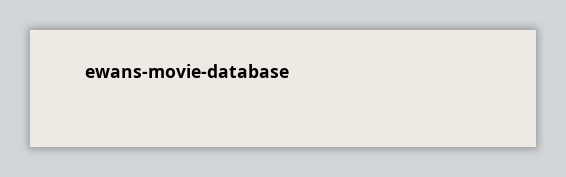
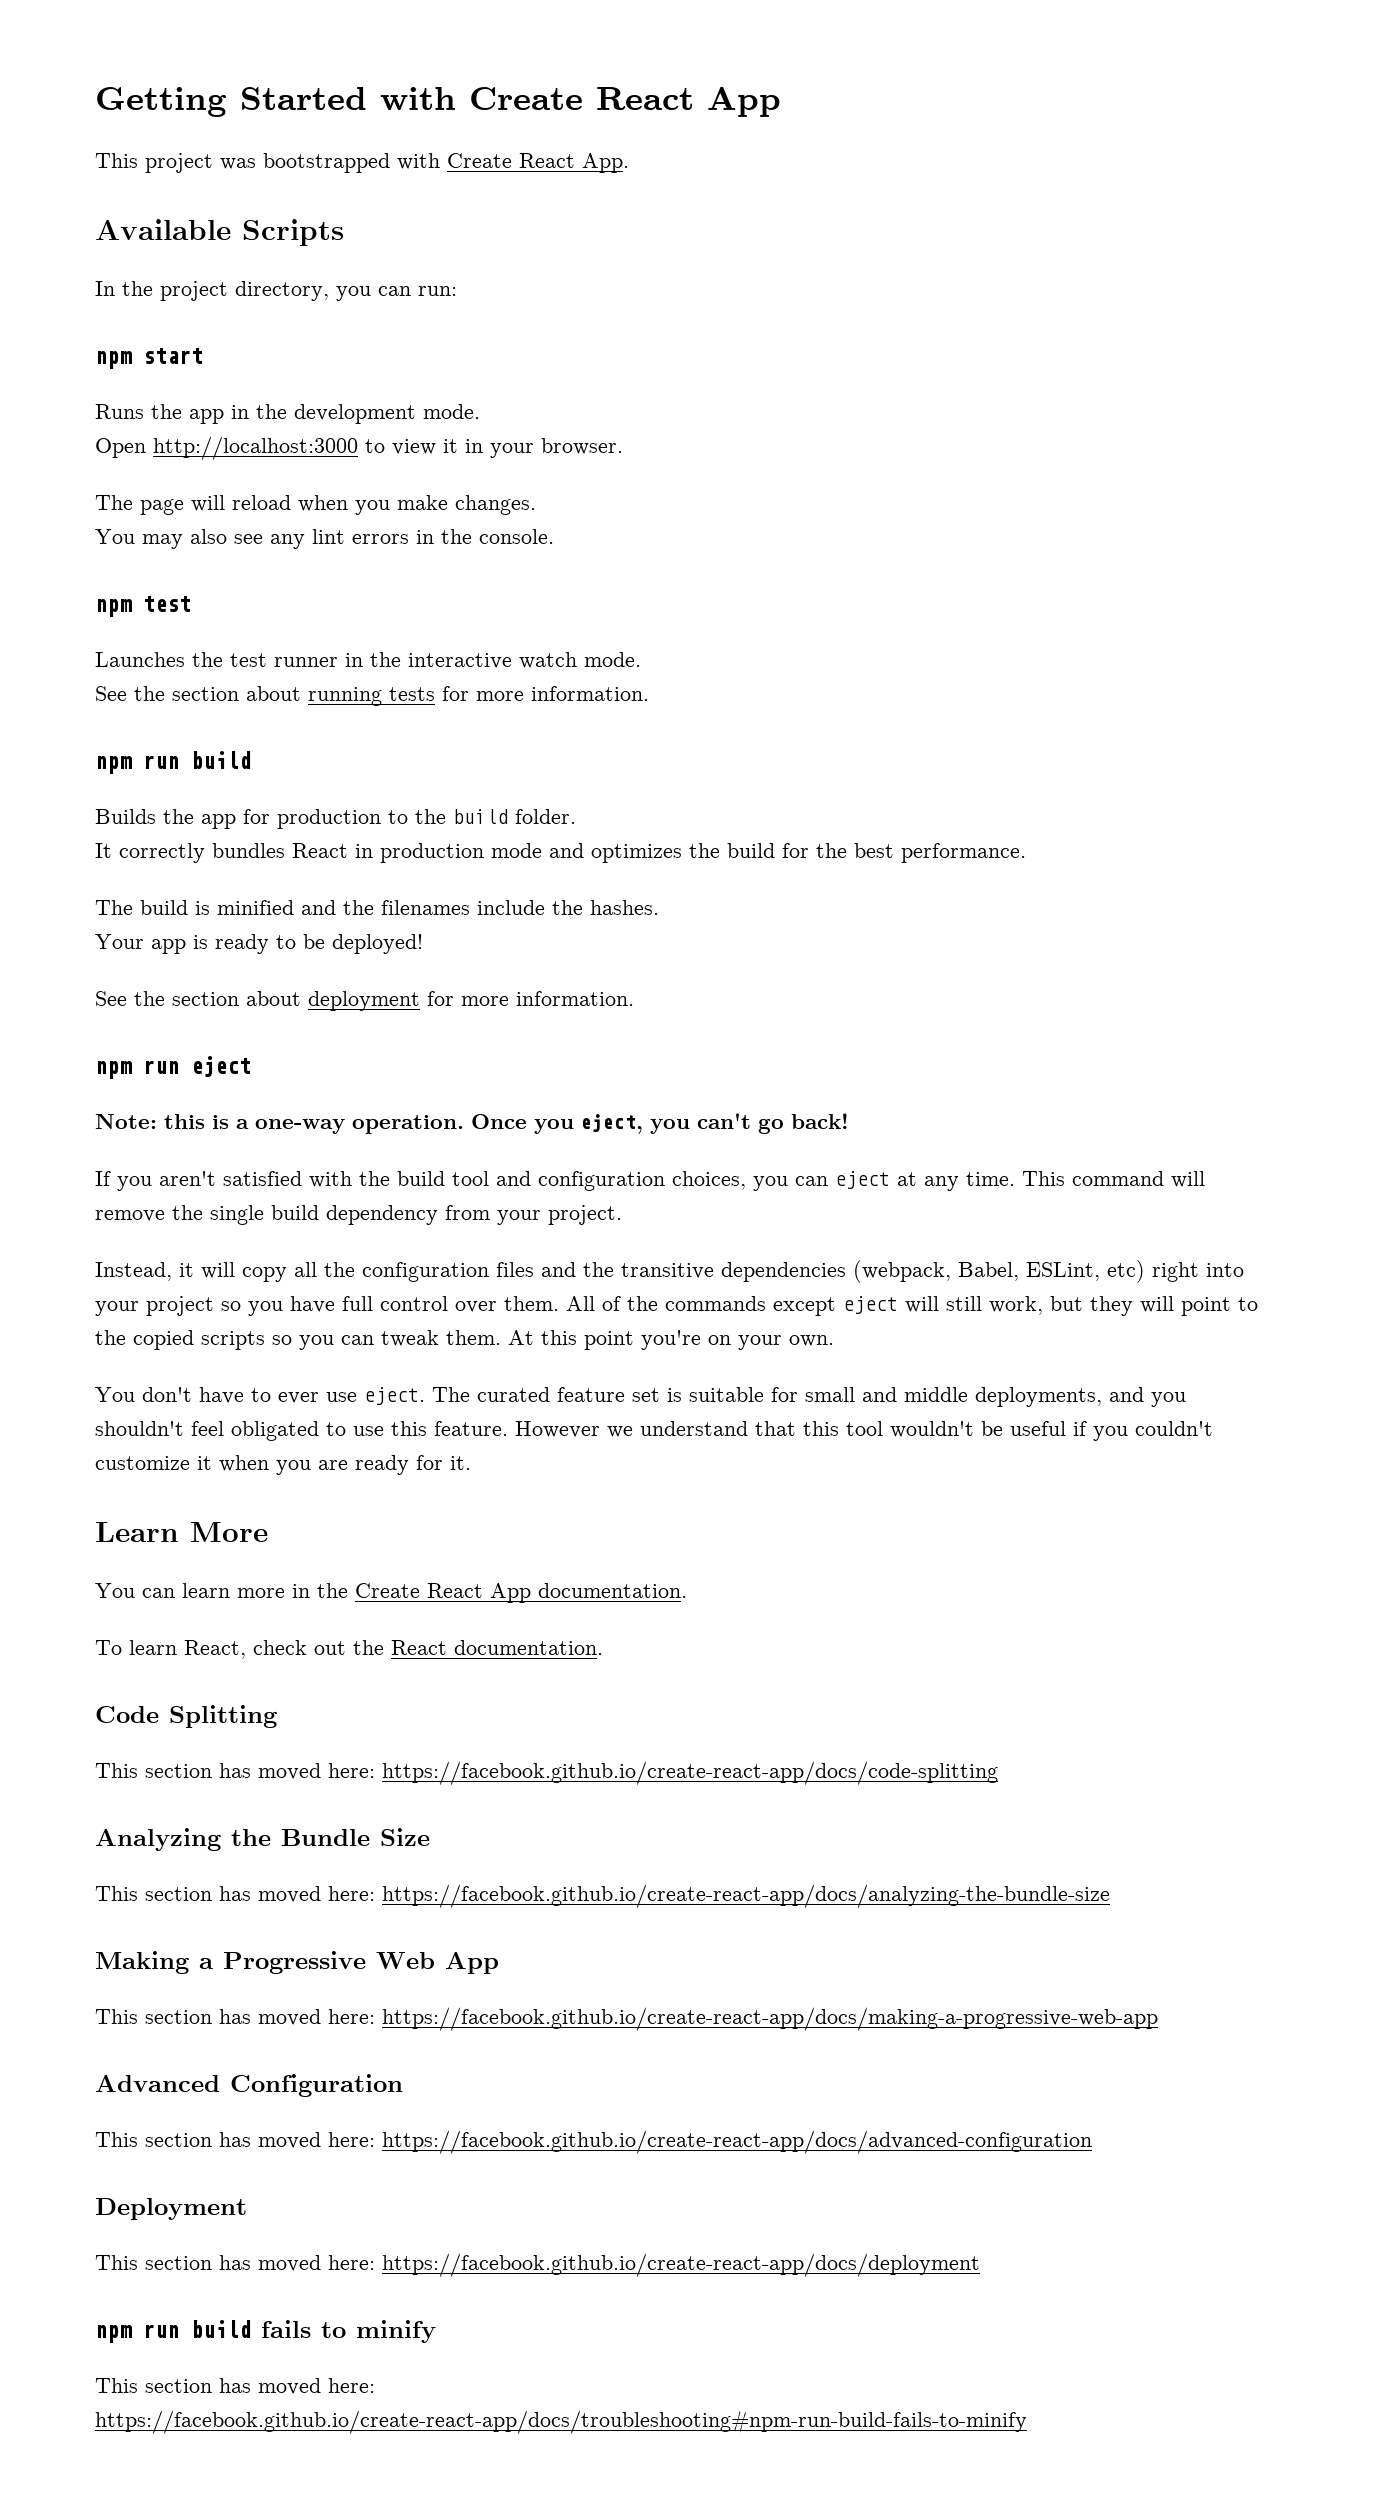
[85,64,289,78] ewans-movie-database -> [95,87,781,117] [95,153,629,173] [95,219,344,246] [95,281,457,301] [95,348,203,369] [95,404,480,424] [95,436,623,460] [95,495,536,515] [95,529,554,549] [95,596,191,617] [95,652,641,669] [95,686,649,706] [95,751,251,774] [95,809,576,829] [95,843,1026,863] [95,900,659,915] [95,934,423,954] [95,991,634,1011] [95,1056,251,1079] [95,1113,849,1134] [95,1171,1205,1191] [95,1205,622,1225] [95,1260,1244,1283] [95,1296,1258,1316] [95,1330,834,1350] [95,1387,1186,1407] [95,1421,1213,1441] [95,1455,471,1475] [95,1522,268,1542] [95,1583,687,1603] [95,1640,603,1659] [95,1705,277,1728] [95,1761,998,1785] [95,1828,430,1851] [95,1884,1110,1908] [95,1951,499,1974] [95,2007,1158,2031] [95,2074,403,2097] [95,2130,1092,2154] [95,2198,247,2220] [95,2253,980,2277] [95,2320,436,2343] [95,2378,375,2395] [95,2410,1027,2434] Getting Started with Create React App // This project was bootstrapped with Create React App. // Available Scripts // In the project directory, you can run: // npm start // Runs the app in the development mode. // Open http://localhost:3000 to view it in your browser. // The page will reload when you make changes. // You may also see any lint errors in the console. // npm test // Launches the test runner in the interactive watch mode. // See the section about running tests for more information. // npm run build // Builds the app for production to the build folder. // It correctly bundles React in production mode and optimizes the build for the best performance. // The build is minified and the filenames include the hashes. // Your app is ready to be deployed! // See the section about deployment for more information. // npm run eject // Note: this is a one-way operation. Once you eject, you can't go back! // If you aren't satisfied with the build tool and configuration choices, you can eject at any time. This command will remove the single build dependency from your project. // Instead, it will copy all the configuration files and the transitive dependencies (webpack, Babel, ESLint, etc) right into your project so you have full control over them. All of the commands except eject will still work, but they will point to the copied scripts so you can tweak them. At this point you're on your own. // You don't have to ever use eject. The curated feature set is suitable for small and middle deployments, and you shouldn't feel obligated to use this feature. However we understand that this tool wouldn't be useful if you couldn't customize it when you are ready for it. // Learn More // You can learn more in the Create React App documentation. // To learn React, check out the React documentation. // Code Splitting // This section has moved here: https://facebook.github.io/create-react-app/docs/code-splitting // Analyzing the Bundle Size // This section has moved here: https://facebook.github.io/create-react-app/docs/analyzing-the-bundle-size // Making a Progressive Web App // This section has moved here: https://facebook.github.io/create-react-app/docs/making-a-progressive-web-app // Advanced Configuration // This section has moved here: https://facebook.github.io/create-react-app/docs/advanced-configuration // Deployment // This section has moved here: https://facebook.github.io/create-react-app/docs/deployment // npm run build fails to minify // This section has moved here: https://facebook.github.io/create-react-app/docs/troubleshooting#npm-run-build-fails-to-minify

